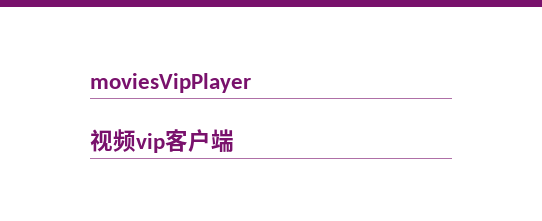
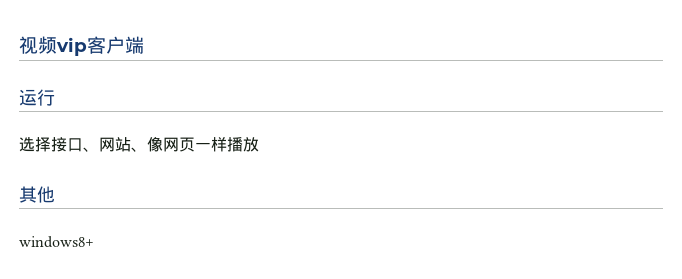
[90,73,251,93] moviesVipPlayer // -> (19, 45) none
(234, 140) none -> [19,89,55,106] [19,137,259,152] [19,186,55,203] [19,236,94,248] // 运行 // 选择接口、网站、像网页一样播放 // 其他 // windows8+

